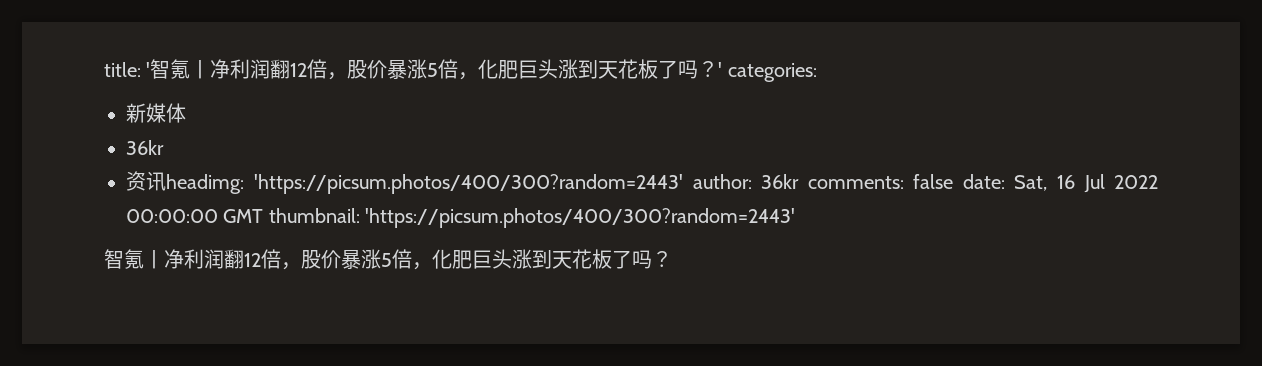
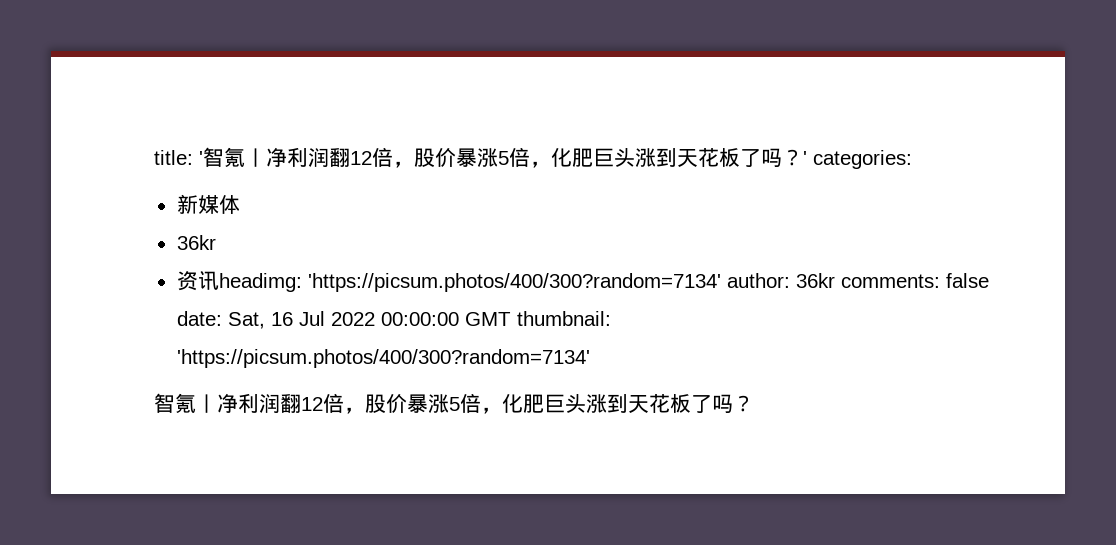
[253,174,684,194] 'https://picsum.photos/400/300?random=2443' -> [307,273,721,292] 'https://picsum.photos/400/300?random=7134'
[365,208,796,228] 'https://picsum.photos/400/300?random=2443' -> [176,349,590,368] 'https://picsum.photos/400/300?random=7134'

